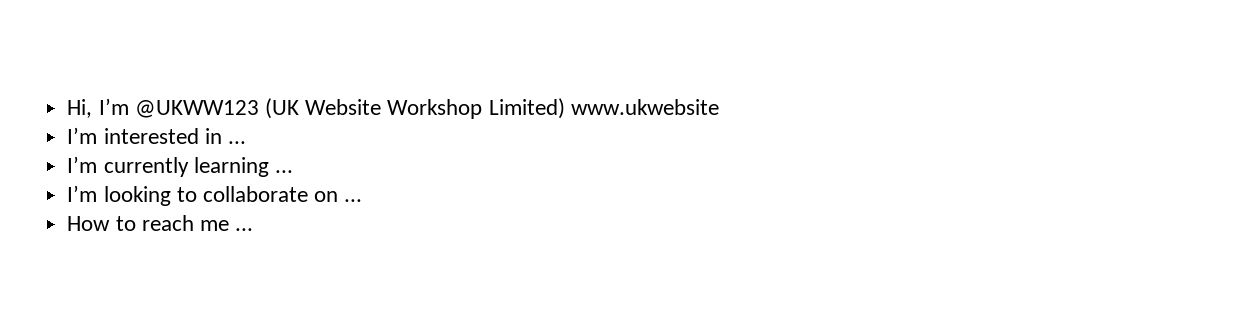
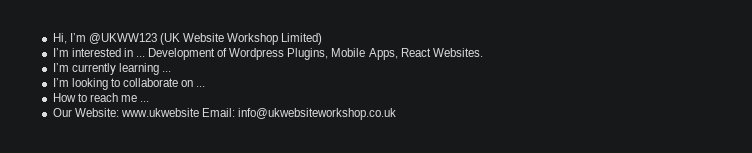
[570,99,719,115] www.ukwebsite -> (323, 39) none
(246, 142) none -> [148,48,483,60] Development of Wordpress Plugins, Mobile Apps, React Websites.
(254, 229) none -> [52,108,397,120] // Our Website: www.ukwebsite Email: info@ukwebsiteworkshop.co.uk

